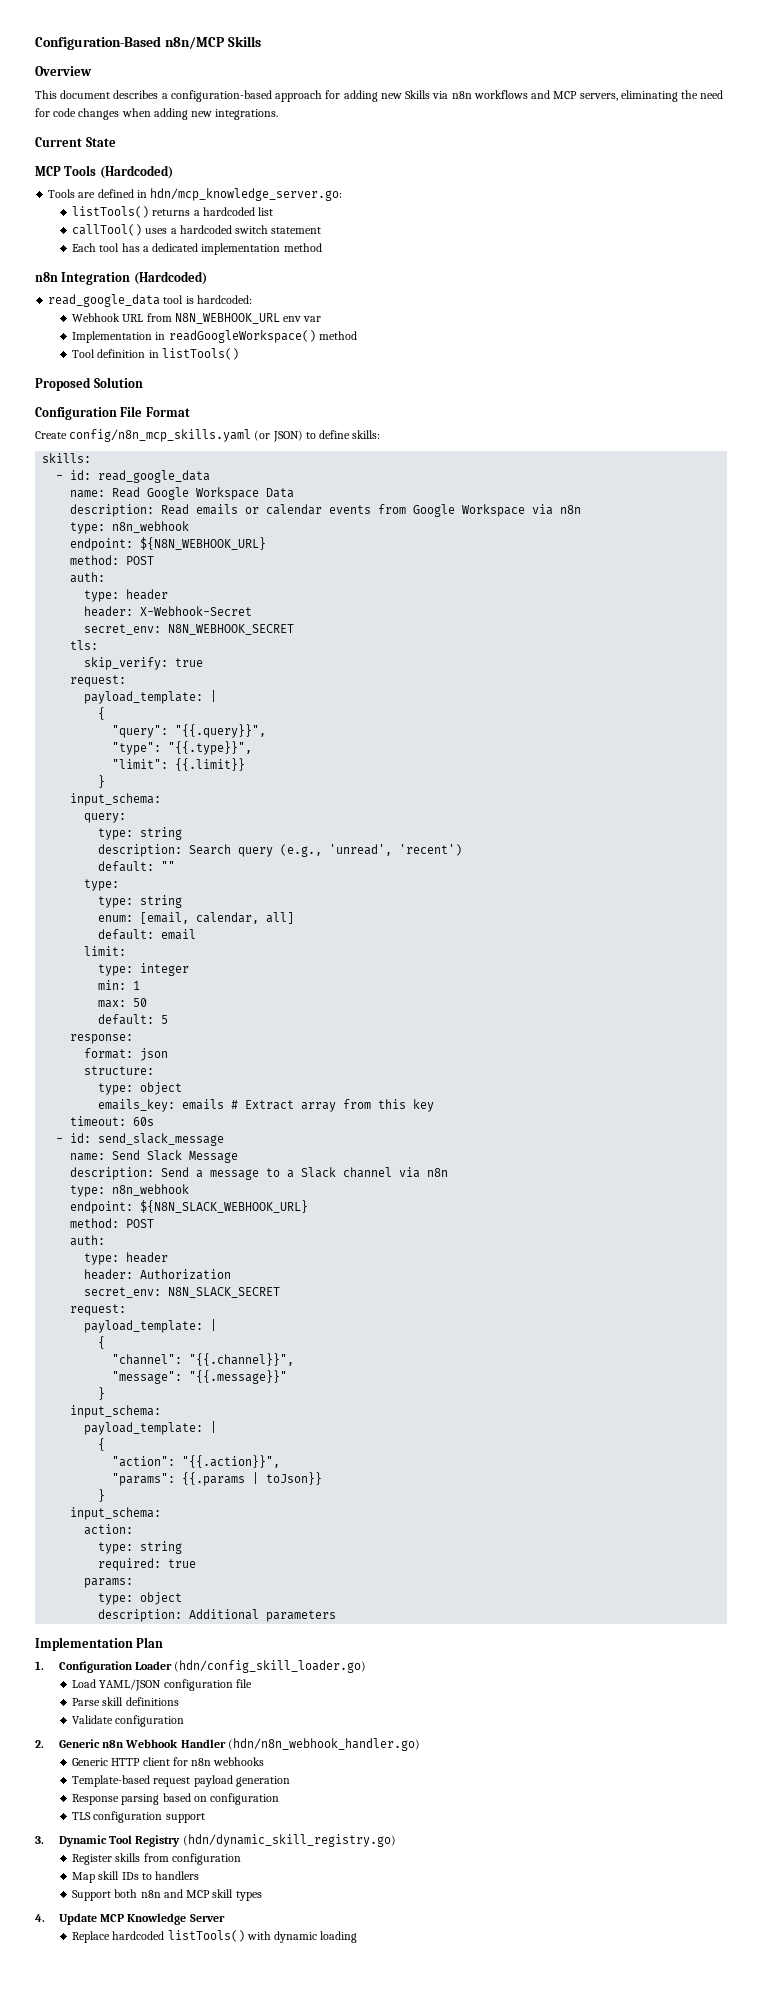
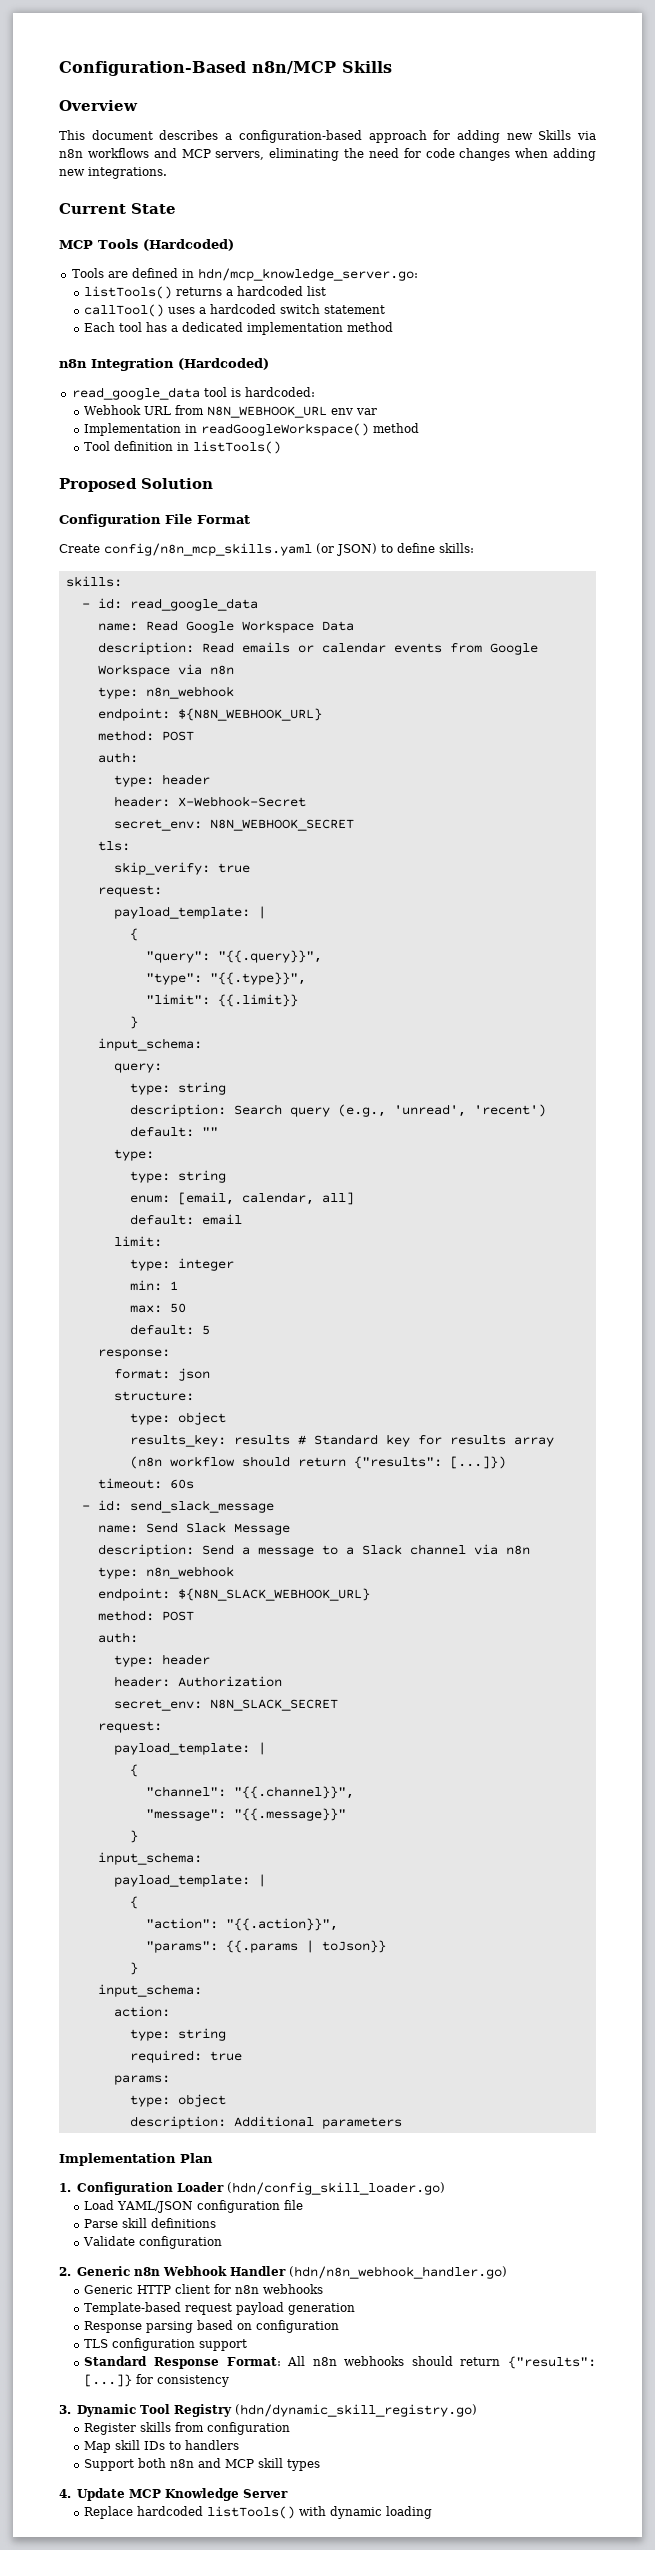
[98,1099,435,1112] emails_key: emails # Extract array from this key -> [129,1434,554,1447] [129,1456,506,1469] results_key: results # Standard key for results array (n8n workflow should return {"results": [...]})
(205, 1818) none -> [84,2356,596,2369] [84,2374,230,2387] // Standard Response Format: All n8n webhooks should return {"results": [...]} for consistency

